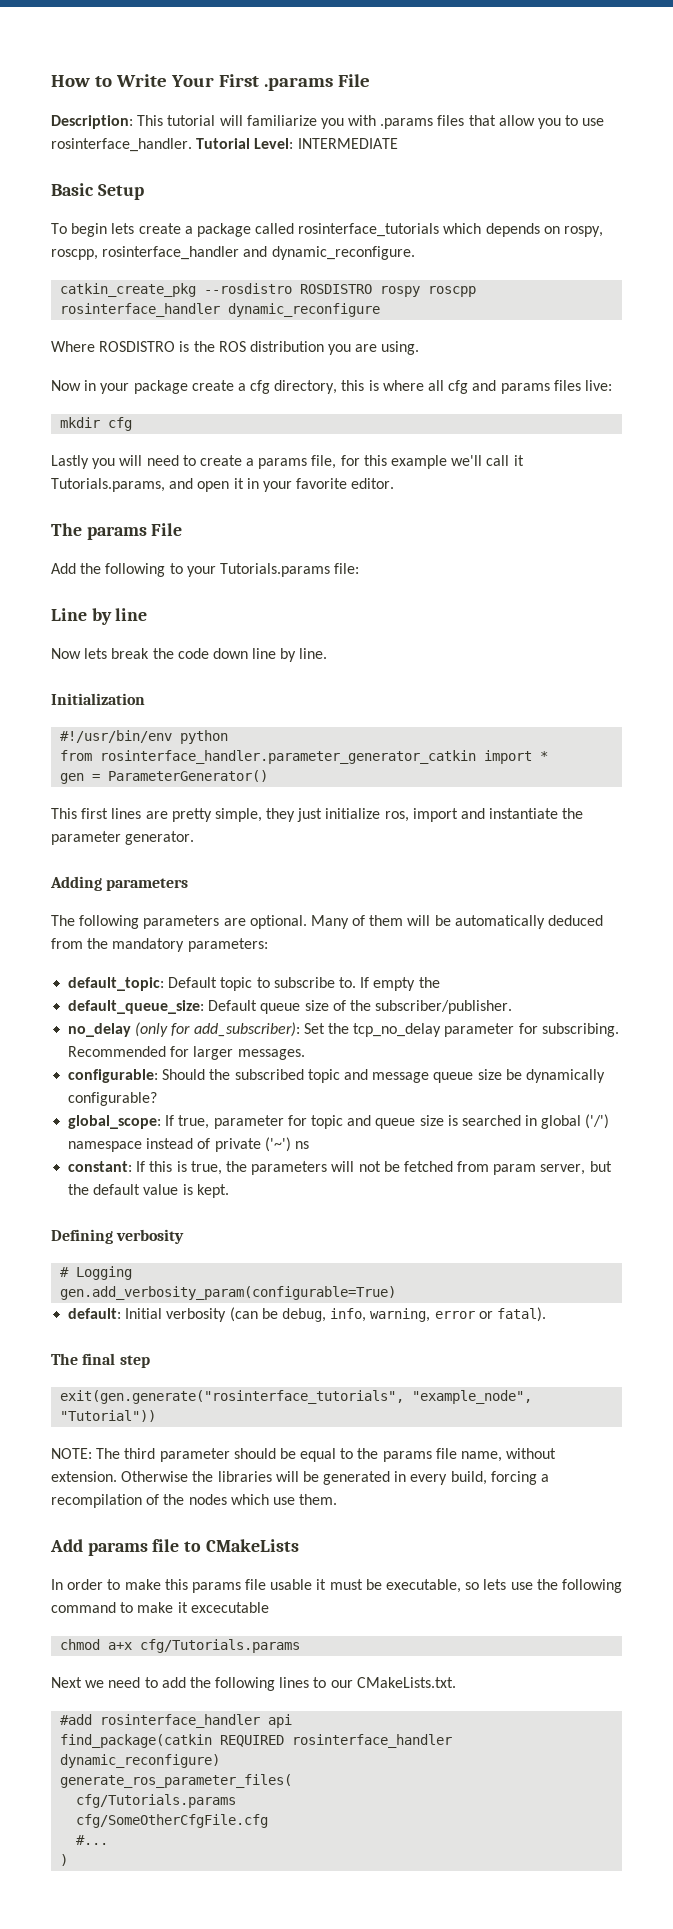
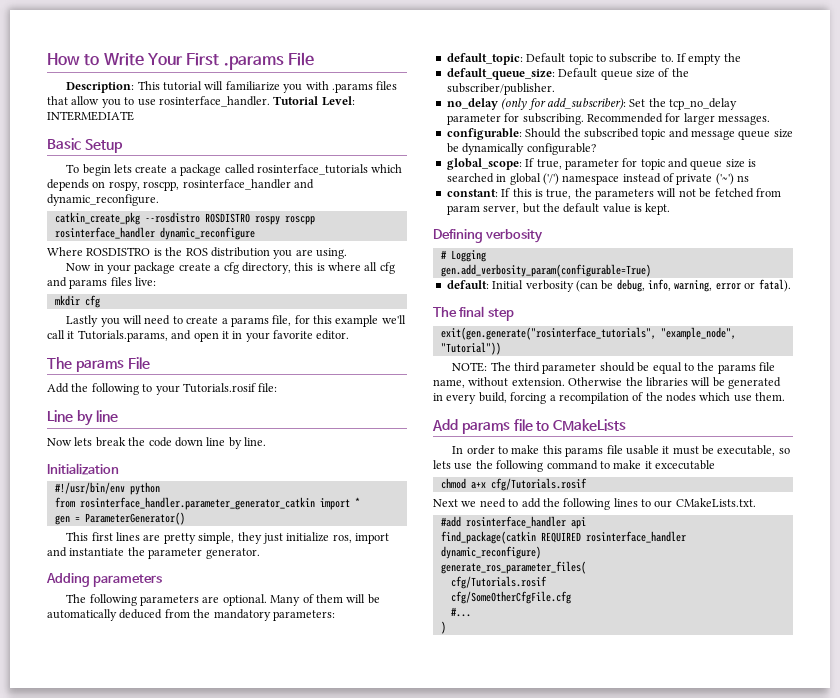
[219,563,330,577] Tutorials.params -> [182,383,256,393] Tutorials.rosif
[140,1639,301,1653] cfg/Tutorials.params -> [490,478,587,491] cfg/Tutorials.rosif
[76,1794,237,1808] cfg/Tutorials.params -> [450,576,547,589] cfg/Tutorials.rosif

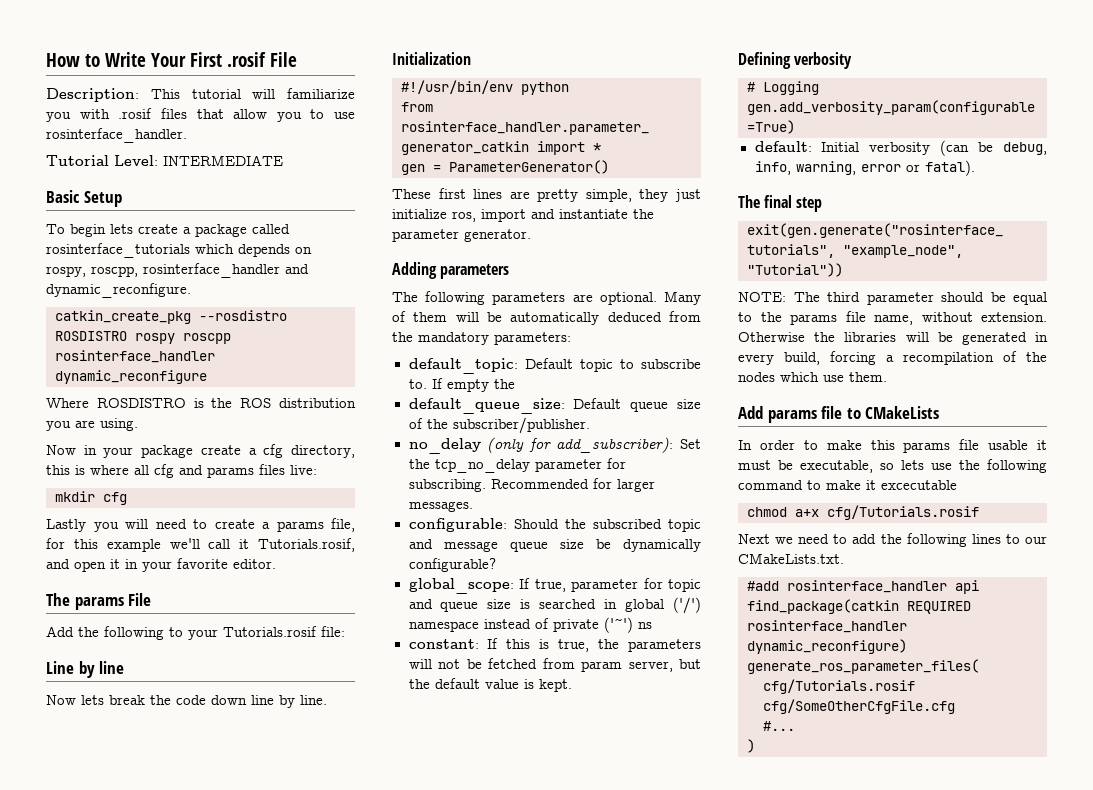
[223,56,284,70] .params -> [227,52,266,67] .rosif
[331,83,373,93] .params -> [118,108,153,119] .rosif
(270, 101) none -> (187, 135) //
[77,330,168,342] Tutorials.params, -> [258,538,355,552] Tutorials.rosif,
[66,532,89,541] This -> [392,189,431,199] These

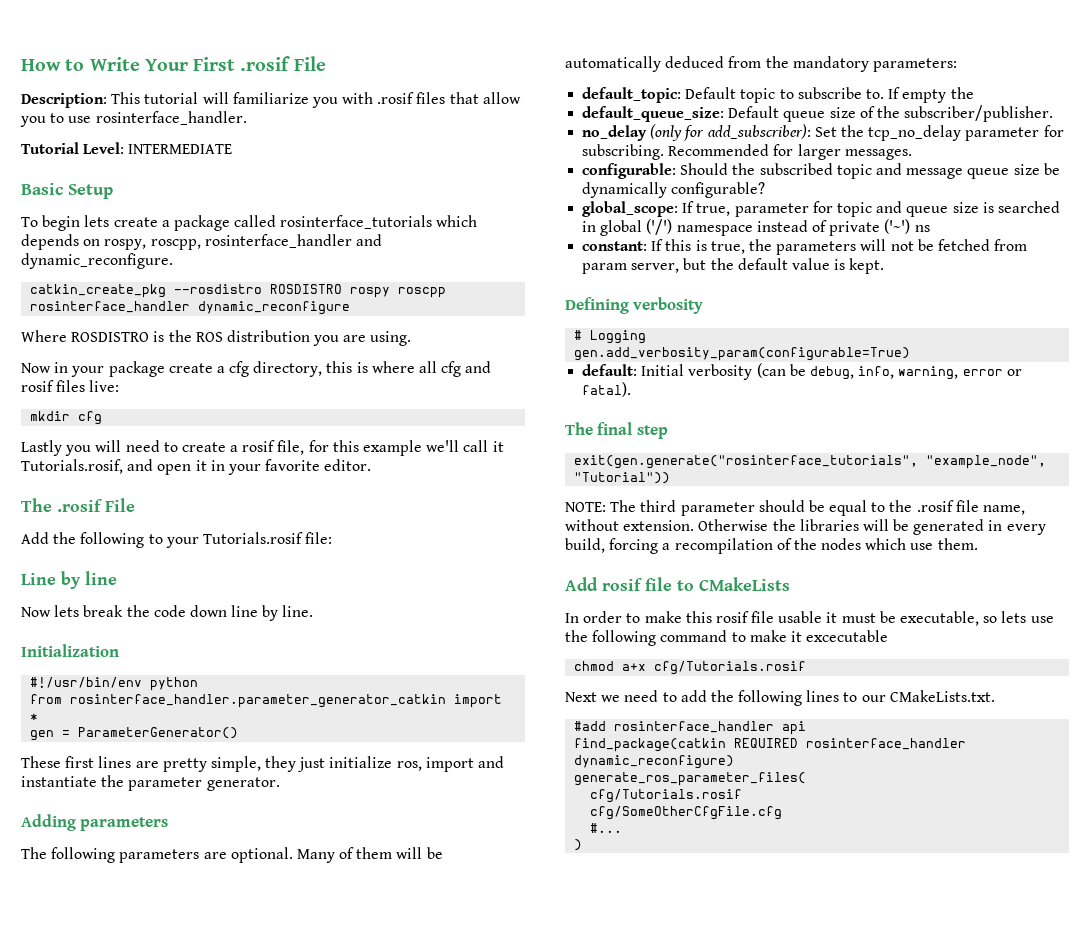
[207,467,254,478] params -> [21,380,54,392] rosif
[276,521,324,532] params -> [242,440,276,452] rosif
[74,597,124,610] params -> [57,499,103,512] .rosif
[790,314,837,325] params -> [916,500,954,512] .rosif
[767,410,817,423] params -> [602,578,643,591] rosif
[903,442,951,453] params -> [715,611,749,623] rosif

